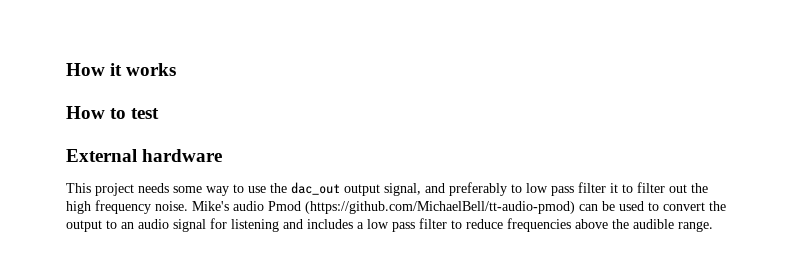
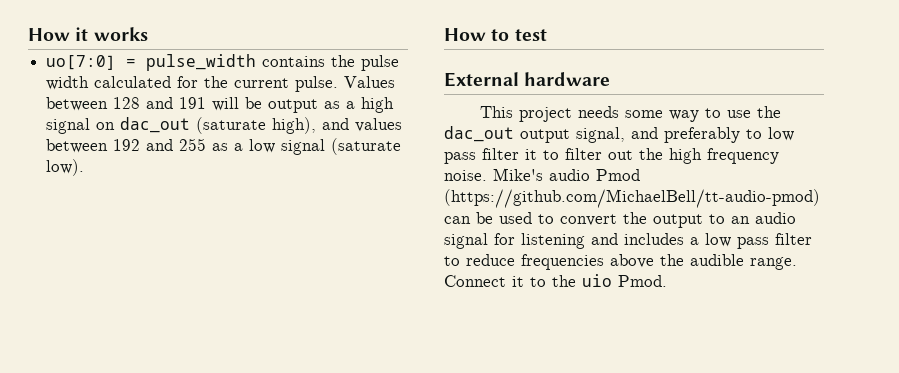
(177, 69) none -> [46,54,400,71] [46,76,396,92] [46,97,395,113] [46,117,403,134] [46,138,402,155] [46,159,85,176] // uo[7:0] = pulse_width contains the pulse width calculated for the current pulse. Values between 128 and 191 will be output as a high signal on dac_out (saturate high), and values between 192 and 255 as a low signal (saturate low).
(713, 226) none -> [444,274,667,287] Connect it to the uio Pmod.

